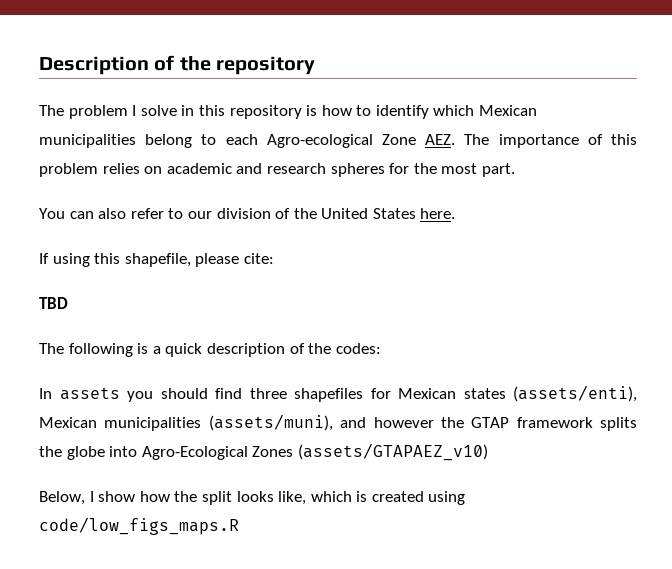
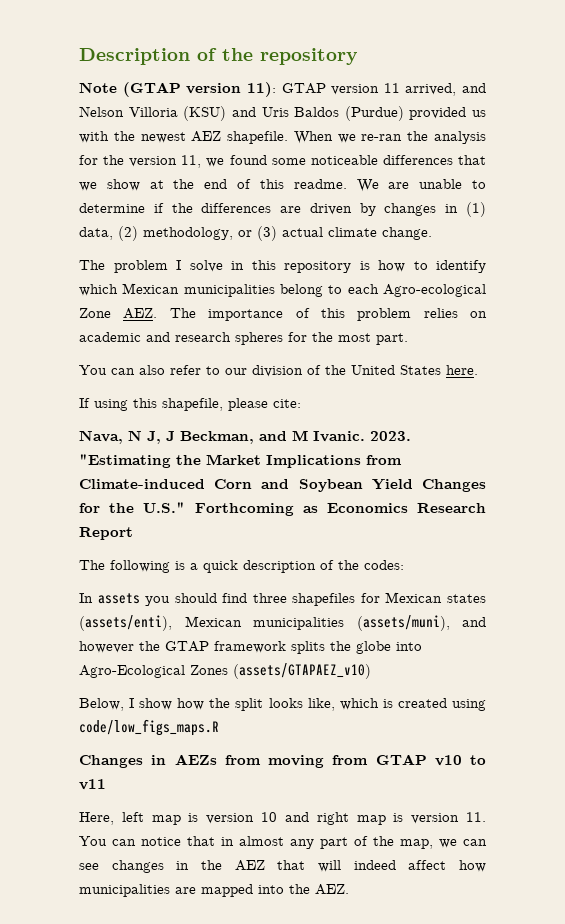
(316, 65) none -> [79,82,486,97] [79,106,486,121] [79,131,486,144] [79,155,486,168] [79,179,486,192] [79,202,486,217] [79,226,432,241] // Note (GTAP version 11): GTAP version 11 arrived, and Nelson Villoria (KSU) and Uris Baldos (Purdue) provided us with the newest AEZ shapefile. When we re-ran the analysis for the version 11, we found some noticeable differences that we show at the end of this readme. We are unable to determine if the differences are driven by changes in (1) data, (2) methodology, or (3) actual climate change.
[39,297,68,309] TBD -> [79,430,411,444] [79,454,402,468] [79,479,486,492] [79,502,486,516] [79,527,133,540] Nava, N J, J Beckman, and M Ivanic. 2023. "Estimating the Market Implications from Climate-induced Corn and Soybean Yield Changes for the U.S." Forthcoming as Economics Research Report
(239, 526) none -> [79,754,486,768] [79,779,106,790] [79,812,486,825] [79,836,487,849] [79,860,487,873] [79,884,349,897] // Changes in AEZs from moving from GTAP v10 to v11 // Here, left map is version 10 and right map is version 11. You can notice that in almost any part of the map, we can see changes in the AEZ that will indeed affect how municipalities are mapped into the AEZ.

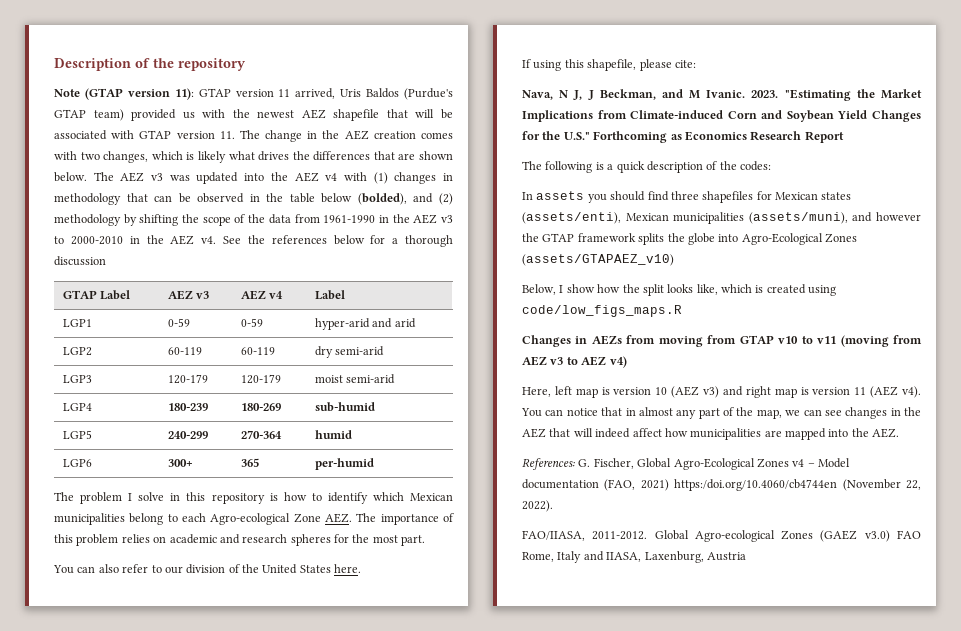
[462,83,486,93] [79,106,404,121] and Nelson Villoria (KSU) and Uris Baldos (Purdue) -> [340,88,453,100] [54,109,124,121] Uris Baldos (Purdue's GTAP team)
[227,131,486,144] [79,155,486,168] [79,179,486,192] [79,202,486,217] [79,226,432,241] shapefile. When we re-ran the analysis for the version 11, we found some noticeable differences that we show at the end of this readme. We are unable to determine if the differences are driven by changes in (1) data, (2) methodology, or (3) actual climate change. -> [333,109,453,121] [54,130,454,142] [54,151,453,163] [54,172,453,184] [54,193,453,205] [54,214,453,226] [54,235,453,247] [54,256,106,266] [63,290,131,300] [168,290,210,300] [241,290,284,300] [315,290,346,300] [63,319,93,327] [168,318,191,327] [241,318,264,327] [315,318,416,330] [63,347,93,356] [168,347,203,355] [241,347,276,355] [315,346,385,358] [63,375,93,383] [168,374,209,384] [241,374,282,384] [315,374,396,384] [63,403,93,411] [168,403,209,411] [241,403,282,411] [315,402,376,412] [63,430,93,439] [168,431,209,439] [241,430,283,439] [315,430,353,439] [63,459,93,467] [168,459,194,467] [241,458,260,467] [315,458,375,470] shapefile that will be associated with GTAP version 11. The change in the AEZ creation comes with two changes, which is likely what drives the differences that are shown below. The AEZ v3 was updated into the AEZ v4 with (1) changes in methodology that can be observed in the table below (bolded), and (2) methodology by shifting the scope of the data from 1961-1990 in the AEZ v3 to 2000-2010 in the AEZ v4. See the references below for a thorough discussion // GTAP Label | AEZ v3 | AEZ v4 | Label // LGP1 | 0-59 | 0-59 | hyper-arid and arid // LGP2 | 60-119 | 60-119 | dry semi-arid // LGP3 | 120-179 | 120-179 | moist semi-arid // LGP4 | 180-239 | 180-269 | sub-humid // LGP5 | 240-299 | 270-364 | humid // LGP6 | 300+ | 365 | per-humid
(106, 784) none -> [840,335,922,347] [522,356,627,368] (moving from AEZ v3 to AEZ v4)
(278, 817) none -> [671,386,720,398] (AEZ v3)
[465,812,486,822] 11. -> [854,386,921,398] 11 (AEZ v4).
(349, 889) none -> [522,458,850,470] [522,479,921,491] [522,500,553,512] [522,530,921,542] [522,551,746,563] // References: G. Fischer, Global Agro-Ecological Zones v4 – Model documentation (FAO, 2021) https:/doi.org/10.4060/cb4744en (November 22, 2022). // FAO/IIASA, 2011-2012. Global Agro-ecological Zones (GAEZ v3.0) FAO Rome, Italy and IIASA, Laxenburg, Austria

